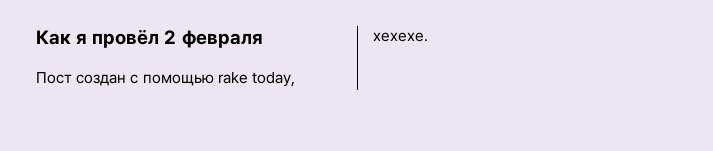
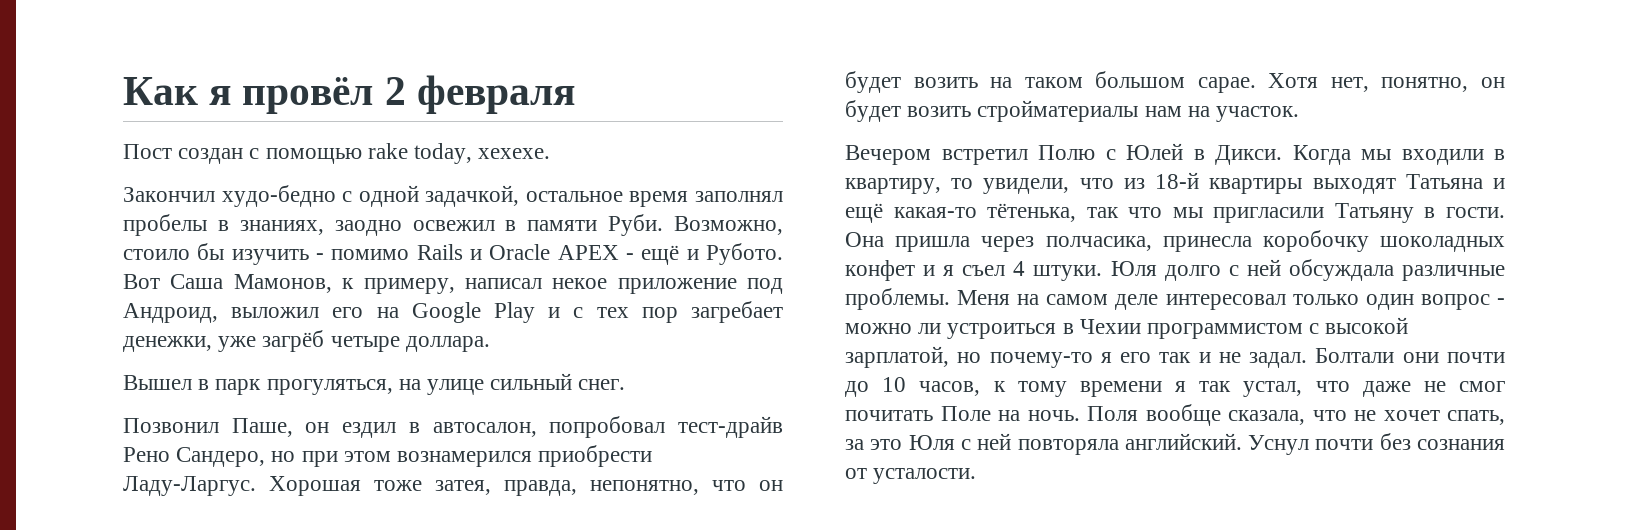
(428, 37) none -> [123,185,783,207] [123,214,783,236] [123,243,783,265] [123,274,783,294] [123,301,783,323] [123,330,490,352] [123,373,626,395] [123,416,783,438] [123,445,653,467] [123,476,783,496] [845,71,1505,93] [845,100,1300,122] [845,143,1505,165] [845,172,1505,194] [845,203,1505,223] [845,230,1505,252] [845,259,1505,281] [845,288,1505,310] [845,317,1409,339] [845,346,1505,368] [845,377,1505,397] [845,404,1505,426] [845,433,1505,455] [845,468,977,484] // Закончил худо-бедно с одной задачкой, остальное время заполнял пробелы в знаниях, заодно освежил в памяти Руби. Возможно, стоило бы изучить - помимо Rails и Oracle APEX - ещё и Рубото. Вот Саша Мамонов, к примеру, написал некое приложение под Андроид, выложил его на Google Play и с тех пор загребает денежки, уже загрёб четыре доллара. // Вышел в парк прогуляться, на улице сильный снег. // Позвонил Паше, он ездил в автосалон, попробовал тест-драйв Рено Сандеро, но при этом вознамерился приобрести Ладу-Ларгус. Хорошая тоже затея, правда, непонятно, что он будет возить на таком большом сарае. Хотя нет, понятно, он будет возить стройматериалы нам на участок. // Вечером встретил Полю с Юлей в Дикси. Когда мы входили в квартиру, то увидели, что из 18-й квартиры выходят Татьяна и ещё какая-то тётенька, так что мы пригласили Татьяну в гости. Она пришла через полчасика, принесла коробочку шоколадных конфет и я съел 4 штуки. Юля долго с ней обсуждала различные проблемы. Меня на самом деле интересовал только один вопрос - можно ли устроиться в Чехии программистом с высокой зарплатой, но почему-то я его так и не задал. Болтали они почти до 10 часов, к тому времени я так устал, что даже не смог почитать Поле на ночь. Поля вообще сказала, что не хочет спать, за это Юля с ней повторяла английский. Уснул почти без сознания от усталости.

